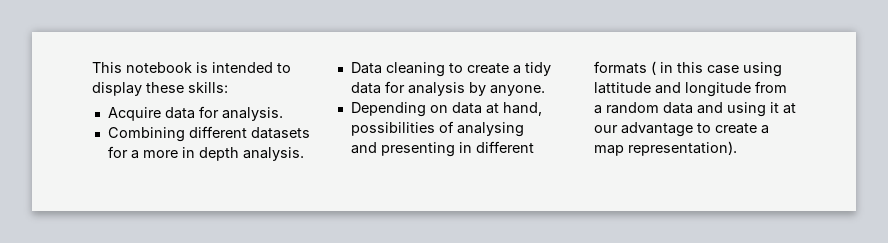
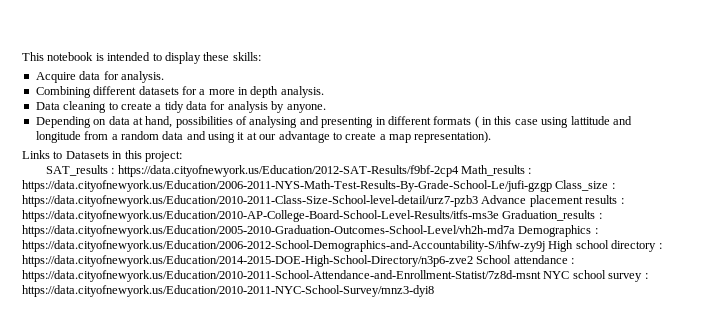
(737, 148) none -> [22,150,182,162] [45,165,532,177] [22,180,615,192] [22,195,624,207] [22,210,602,222] [22,225,598,237] [22,240,662,252] [22,255,575,267] [22,270,648,282] [22,285,434,297] // Links to Datasets in this project: // SAT_results : https://data.cityofnewyork.us/Education/2012-SAT-Results/f9bf-2cp4 Math_results : https://data.cityofnewyork.us/Education/2006-2011-NYS-Math-Test-Results-By-Grade-School-Le/jufi-gzgp Class_size : https://data.cityofnewyork.us/Education/2010-2011-Class-Size-School-level-detail/urz7-pzb3 Advance placement results : https://data.cityofnewyork.us/Education/2010-AP-College-Board-School-Level-Results/itfs-ms3e Graduation_results : https://data.cityofnewyork.us/Education/2005-2010-Graduation-Outcomes-School-Level/vh2h-md7a Demographics : https://data.cityofnewyork.us/Education/2006-2012-School-Demographics-and-Accountability-S/ihfw-zy9j High school directory : https://data.cityofnewyork.us/Education/2014-2015-DOE-High-School-Directory/n3p6-zve2 School attendance : https://data.cityofnewyork.us/Education/2010-2011-School-Attendance-and-Enrollment-Statist/7z8d-msnt NYC school survey : https://data.cityofnewyork.us/Education/2010-2011-NYC-School-Survey/mnz3-dyi8

